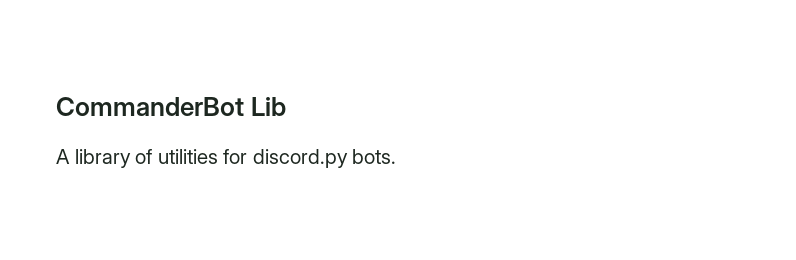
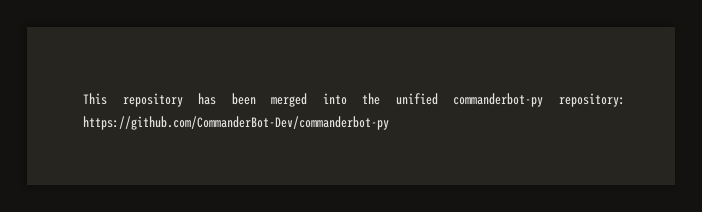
[56,97,287,116] [56,149,397,168] CommanderBot Lib // A library of utilities for discord.py bots. -> [83,93,625,107] [83,116,389,130] This repository has been merged into the unified commanderbot-py repository: https://github.com/CommanderBot-Dev/commanderbot-py

